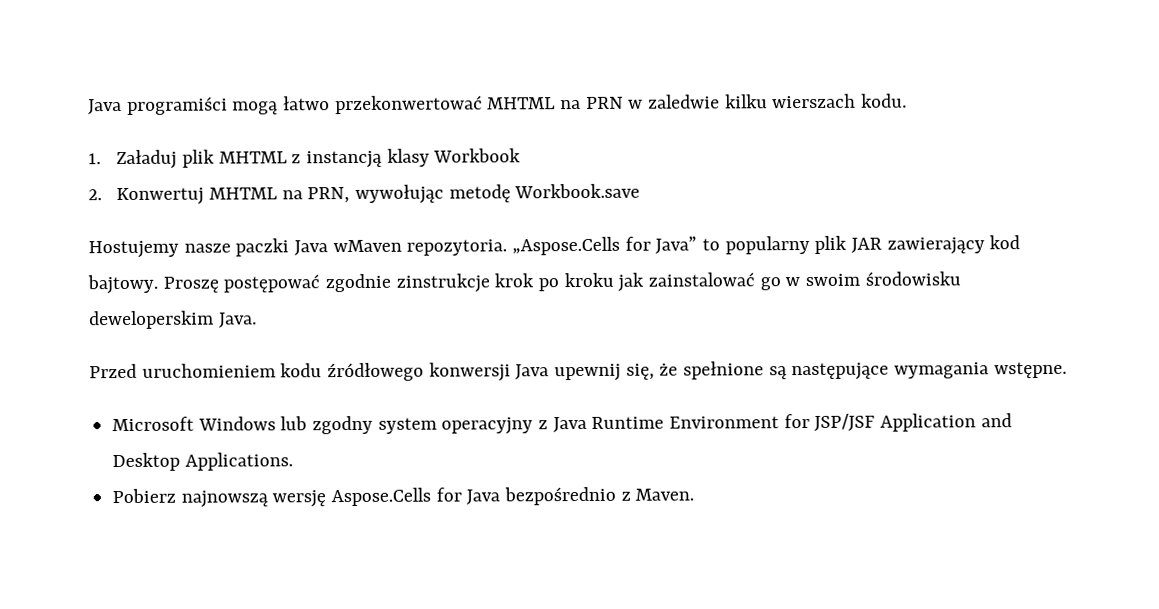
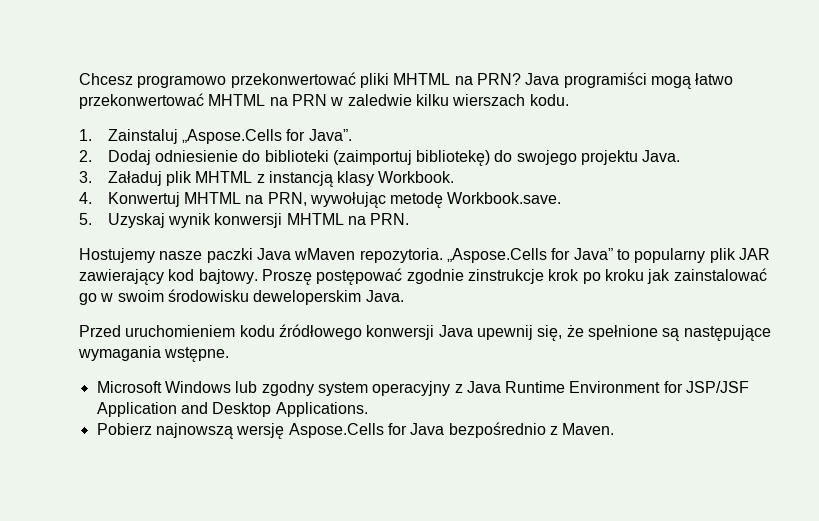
(88, 106) none -> [79,72,521,88] Chcesz programowo przekonwertować pliki MHTML na PRN?
(101, 159) none -> [107,129,352,144] [79,150,681,166] [79,171,92,183] Zainstaluj „Aspose.Cells for Java”. // 2. Dodaj odniesienie do biblioteki (zaimportuj bibliotekę) do swojego projektu Java. // 3.
[433,148,522,163] [88,189,102,201] Workbook // 2. -> [378,171,455,183] [79,192,92,204] Workbook. // 4.
[514,183,641,199] Workbook.save -> [447,192,562,204] [79,213,410,228] Workbook.save. // 5. Uzyskaj wynik konwersji MHTML na PRN.

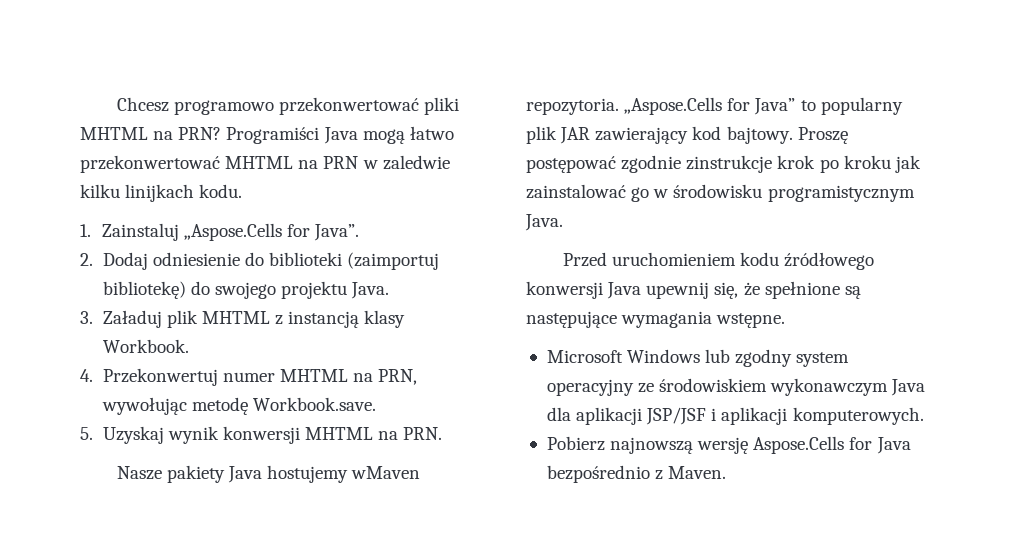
[525,72,647,88] Java programiści -> [226,127,358,144] Programiści Java
[452,94,526,106] wierszach -> [125,184,195,202] linijkach
[107,192,180,207] Konwertuj -> [102,368,275,386] Przekonwertuj numer
[79,248,291,263] Hostujemy nasze paczki Java -> [116,465,349,483] Nasze pakiety Java hostujemy
[117,289,362,305] swoim środowisku deweloperskim -> [673,184,915,202] środowisku programistycznym
[454,381,750,393] [96,402,368,417] z Java Runtime Environment for JSP/JSF Application and Desktop Applications. -> [638,378,926,396] [546,407,924,425] ze środowiskiem wykonawczym Java dla aplikacji JSP/JSF i aplikacji komputerowych.

